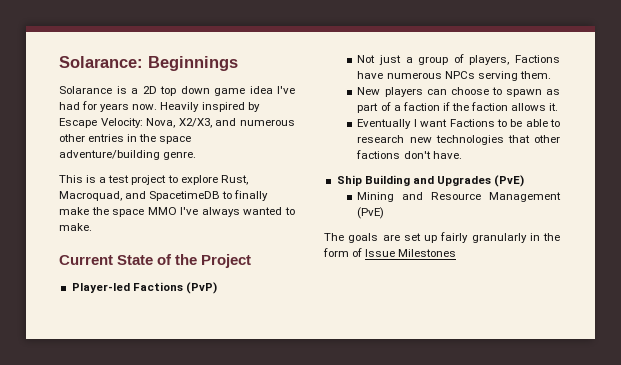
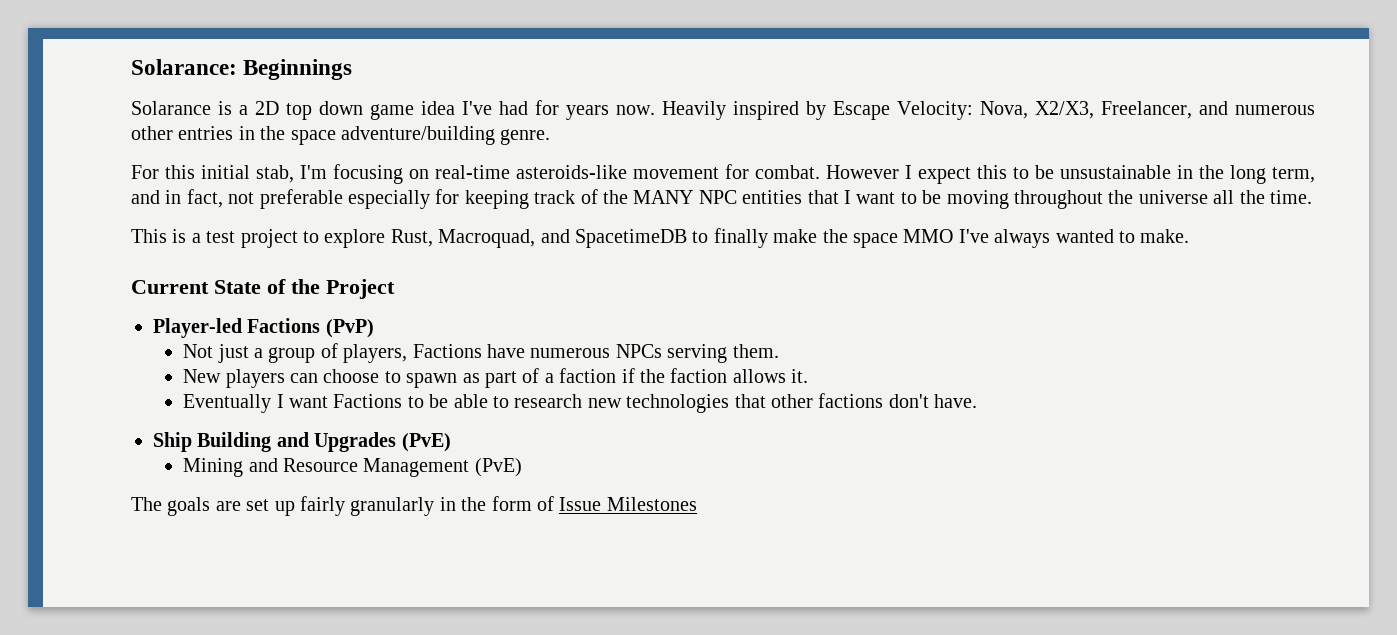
(212, 123) none -> [1101,101,1192,119] Freelancer,
(197, 155) none -> [131,164,1315,184] [131,189,1312,209] // For this initial stab, I'm focusing on real-time asteroids-like movement for combat. However I expect this to be unsustainable in the long term, and in fact, not preferable especially for keeping track of the MANY NPC entities that I want to be moving throughout the universe all the time.

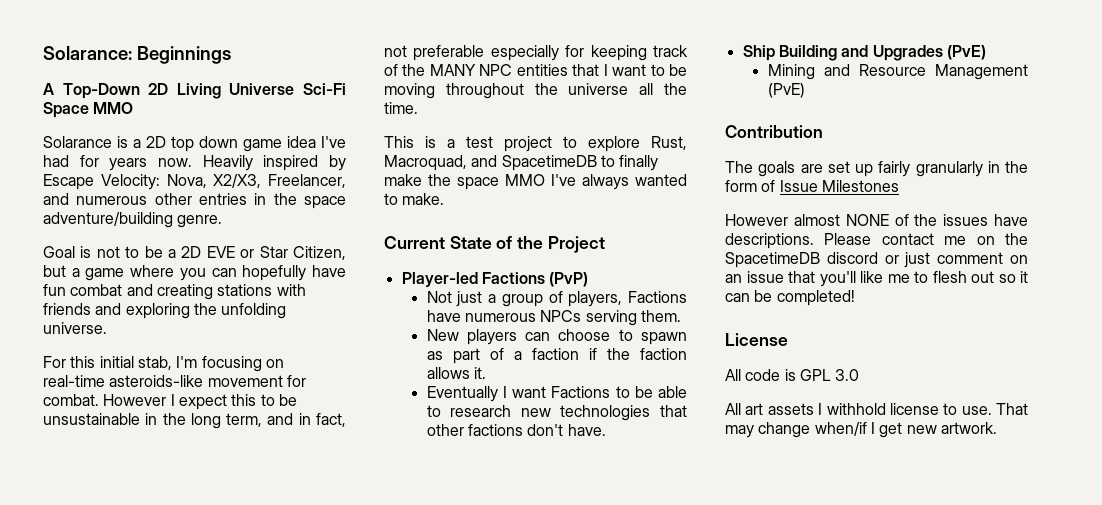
(353, 69) none -> [43,83,346,99] [43,102,134,118] // A Top-Down 2D Living Universe Sci-Fi Space MMO
(551, 137) none -> [43,246,346,260] [43,265,347,281] [43,284,306,300] [43,303,287,319] [43,322,107,334] // Goal is not to be a 2D EVE or Star Citizen, but a game where you can hopefully have fun combat and creating stations with friends and exploring the unfolding universe.
(522, 467) none -> [725,125,823,138] // Contribution
(697, 504) none -> [725,214,1028,226] [725,233,1028,249] [725,252,1028,268] [725,271,1028,287] [725,290,855,306] [725,333,788,346] [725,369,860,381] [725,403,1028,415] [725,422,997,438] // However almost NONE of the issues have descriptions. Please contact me on the SpacetimeDB discord or just comment on an issue that you'll like me to flesh out so it can be completed! // License // All code is GPL 3.0 // All art assets I withhold license to use. That may change when/if I get new artwork.

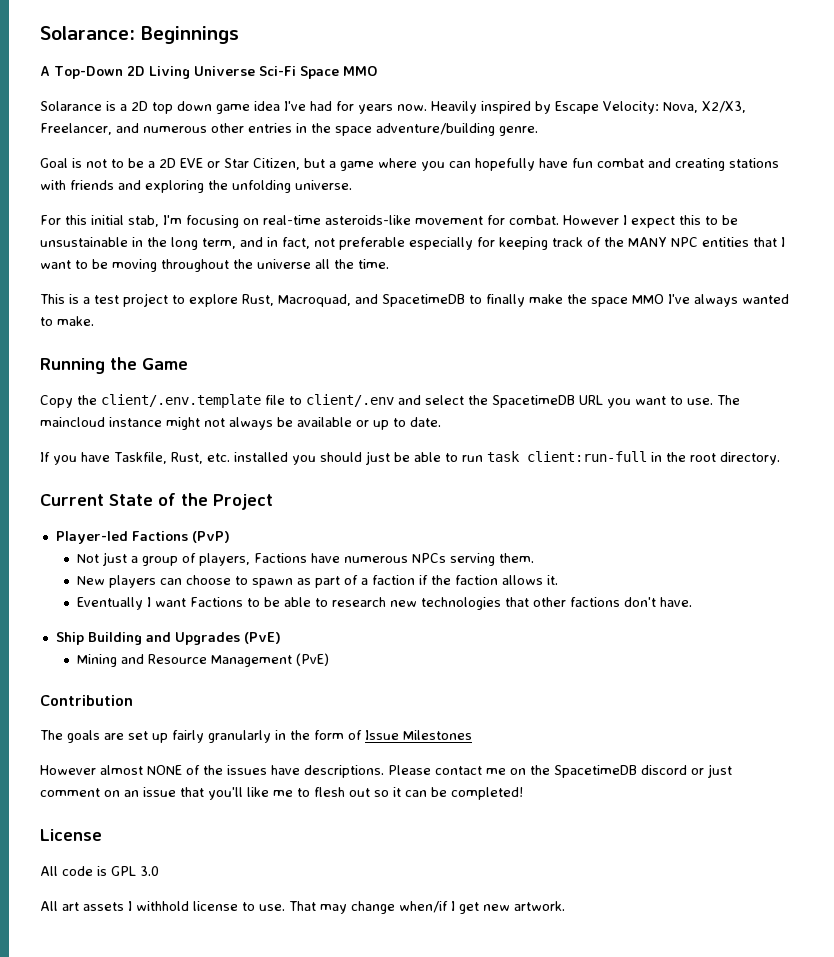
(445, 199) none -> [40,357,188,374] [40,394,740,408] [40,417,441,430] [40,451,780,465] // Running the Game // Copy the client/.env.template file to client/.env and select the SpacetimeDB URL you want to use. The maincloud instance might not always be available or up to date. // If you have Taskfile, Rust, etc. installed you should just be able to run task client:run-full in the root directory.

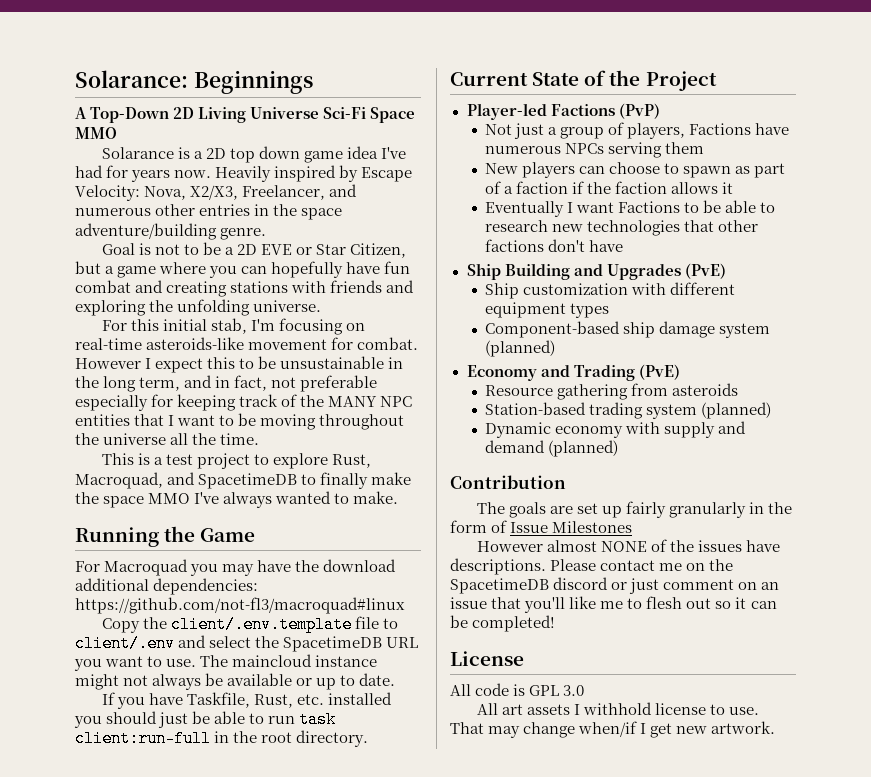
(188, 364) none -> [75,559,397,576] [75,578,259,595] [75,597,405,614] // For Macroquad you may have the download additional dependencies: https://github.com/not-fl3/macroquad#linux
[499,553,535,563] them. -> [665,142,705,154] them
[547,575,559,585] it. -> [722,182,734,194] it
[660,597,693,607] have. -> [589,240,624,252] have
[77,653,330,667] Mining and Resource Management (PvE) -> [485,282,736,299] [485,302,610,318] [485,321,771,338] [485,340,556,357] [466,364,680,381] [485,383,739,400] [485,402,772,419] [485,421,747,438] [485,440,619,457] Ship customization with different equipment types // Component-based ship damage system (planned) // Economy and Trading (PvE) // Resource gathering from asteroids // Station-based trading system (planned) // Dynamic economy with supply and demand (planned)

